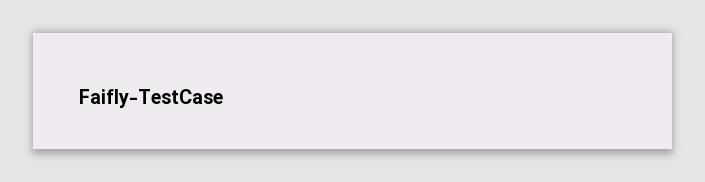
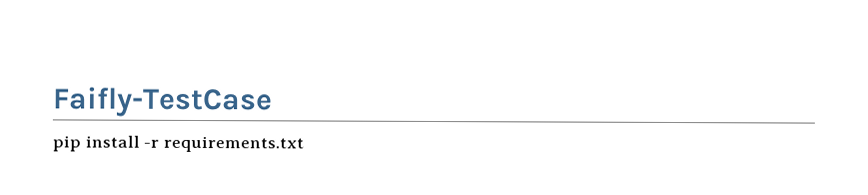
(223, 98) none -> [52,135,305,153] // pip install -r requirements.txt

